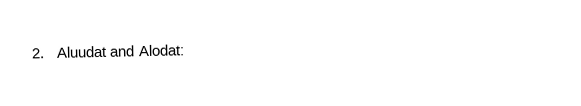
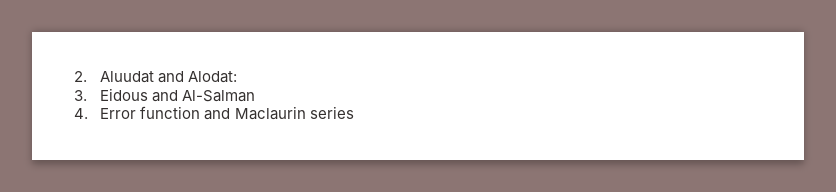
(185, 50) none -> [74,88,256,102] [74,106,354,120] // 3. Eidous and Al-Salman // 4. Error function and Maclaurin series

